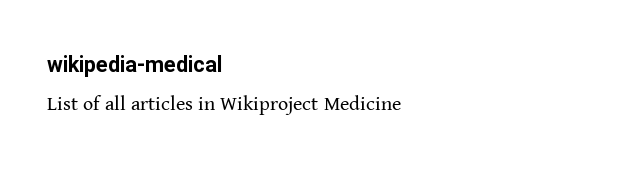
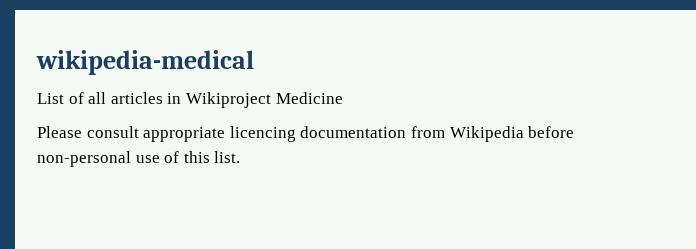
(401, 102) none -> [37,126,575,142] [37,151,241,167] // Please consult appropriate licencing documentation from Wikipedia before non-personal use of this list.

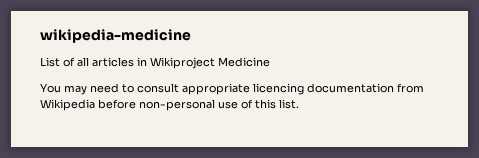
[36,50,254,75] wikipedia-medical -> [40,29,191,43] wikipedia-medicine
[37,126,82,138] Please -> [40,83,134,95] You may need to

